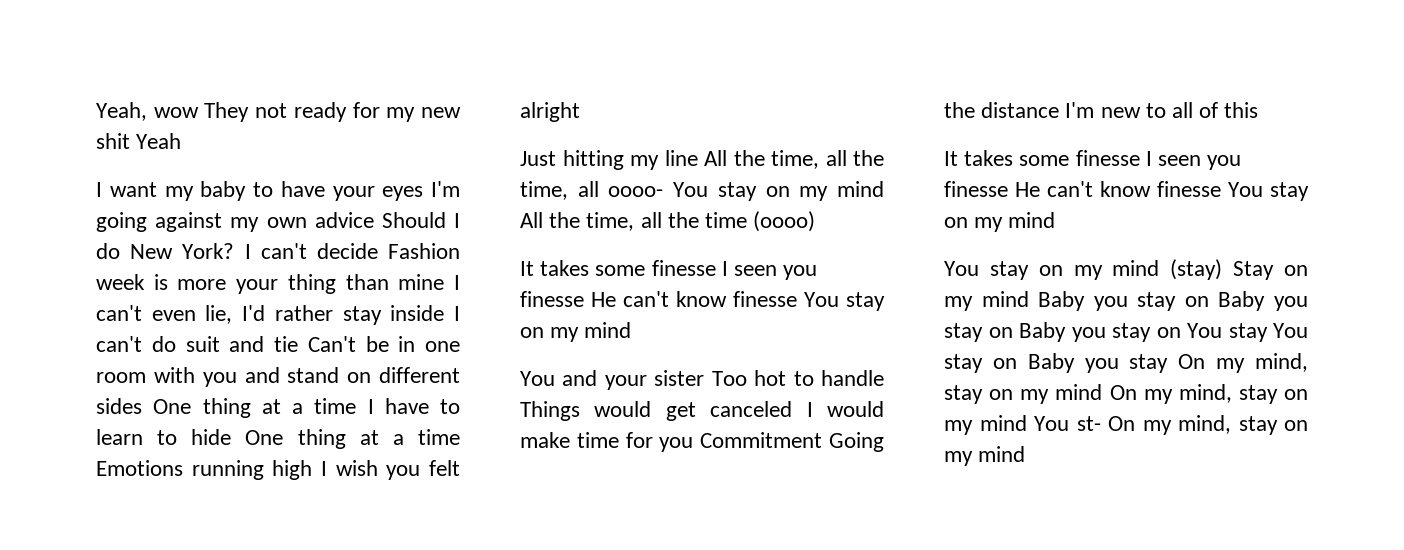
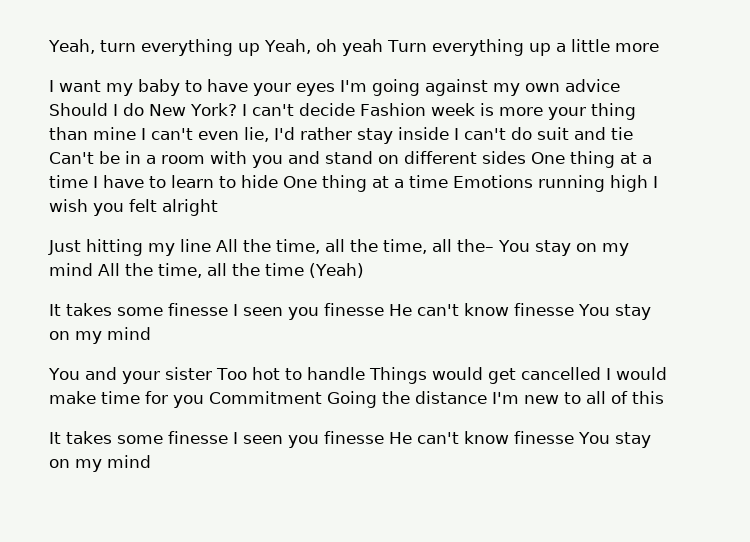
[96,102,461,122] [96,133,182,149] Yeah, wow They not ready for my new shit Yeah -> [48,39,659,56] Yeah, turn everything up Yeah, oh yeah Turn everything up a little more
[425,341,460,352] one -> [146,155,156,164] a
[608,186,664,197] oooo- -> [457,239,494,252] the–
[753,211,816,232] (oooo) -> [309,263,364,278] (Yeah)
[710,401,793,417] canceled -> [520,367,601,380] cancelled
[944,259,1308,280] [944,291,1308,311] [944,322,1308,342] [944,353,1308,373] [944,384,1308,404] [944,415,1308,435] [944,446,1026,466] // You stay on my mind (stay) Stay on my mind Baby you stay on Baby you stay on Baby you stay on You stay You stay on Baby you stay On my mind, stay on my mind On my mind, stay on my mind You st- On my mind, stay on my mind -> (151, 461) none

